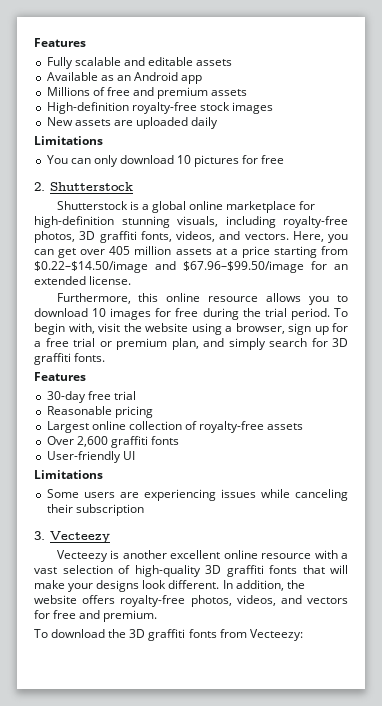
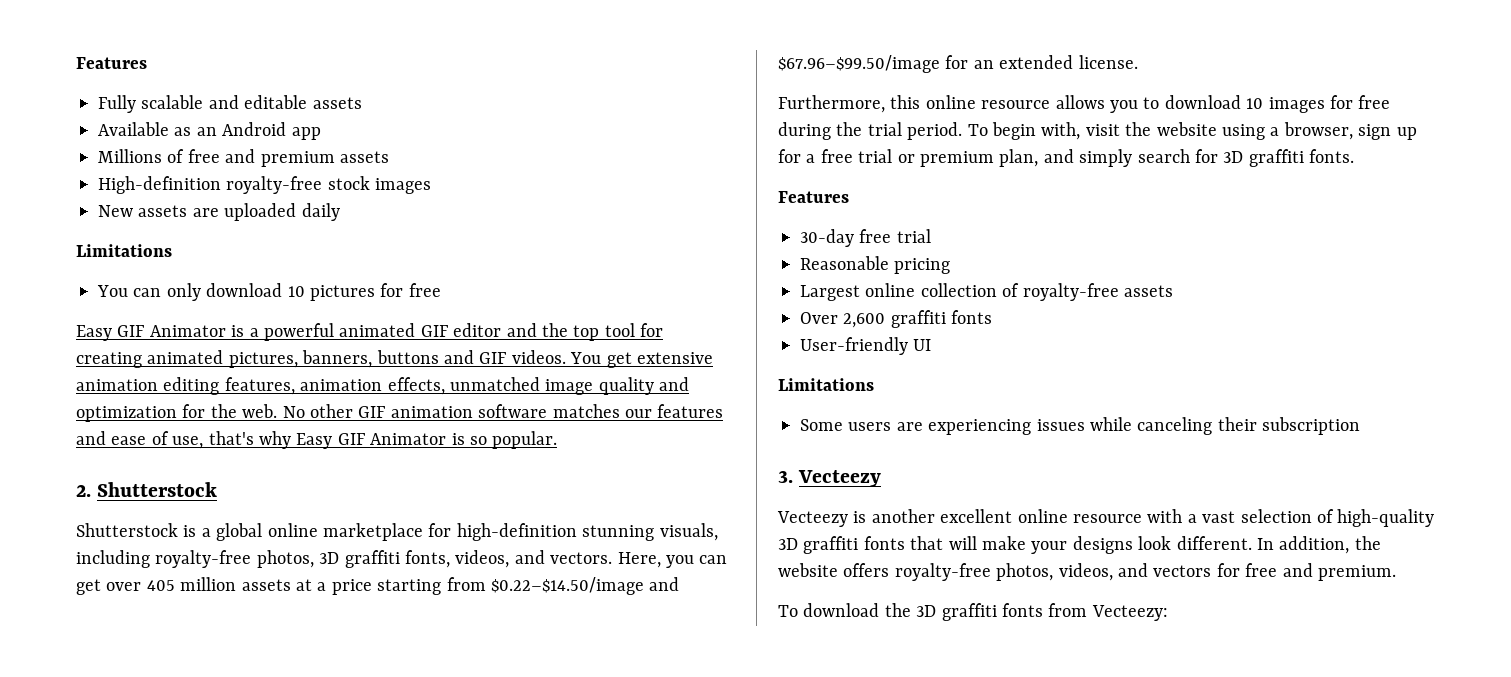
(285, 159) none -> [76,323,664,341] [76,350,713,368] [76,377,690,395] [76,404,724,422] [76,431,558,449] // Easy GIF Animator is a powerful animated GIF editor and the top tool for creating animated pictures, banners, buttons and GIF videos. You get extensive animation editing features, animation effects, unmatched image quality and optimization for the web. No other GIF animation software matches our features and ease of use, that's why Easy GIF Animator is so popular.

